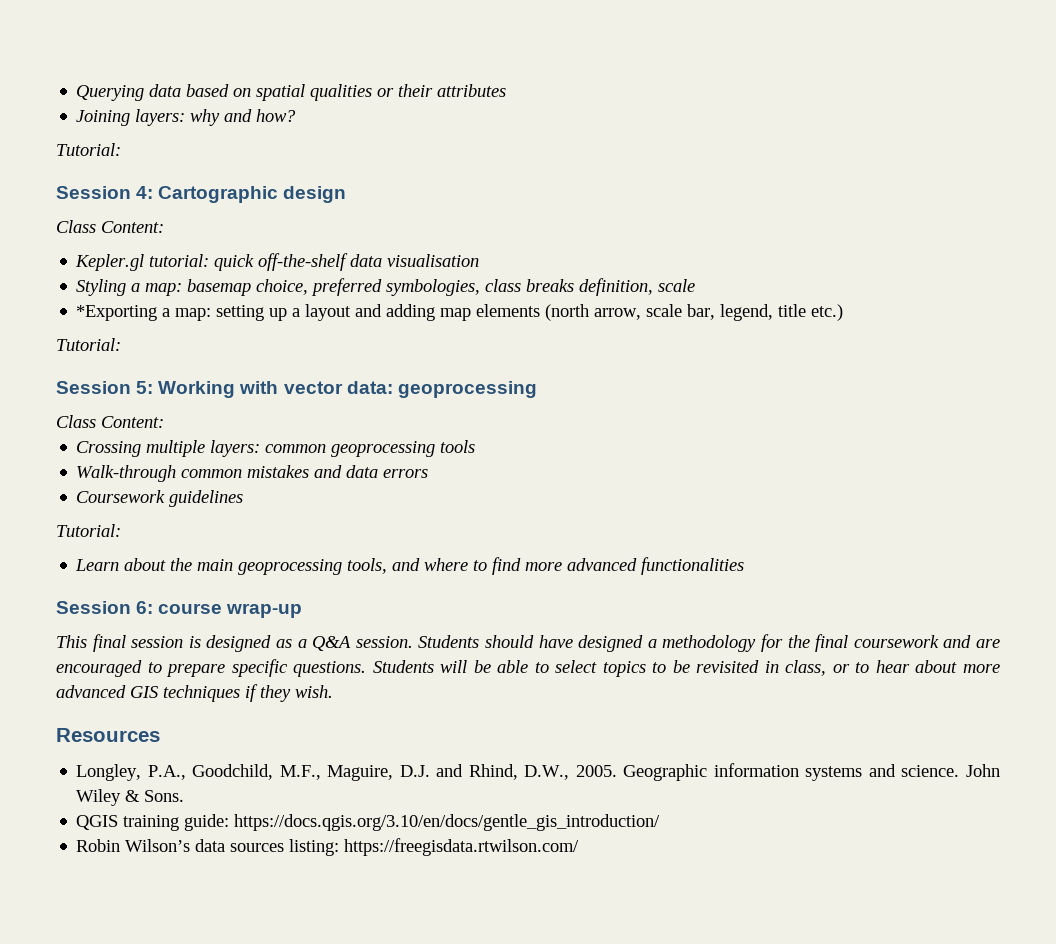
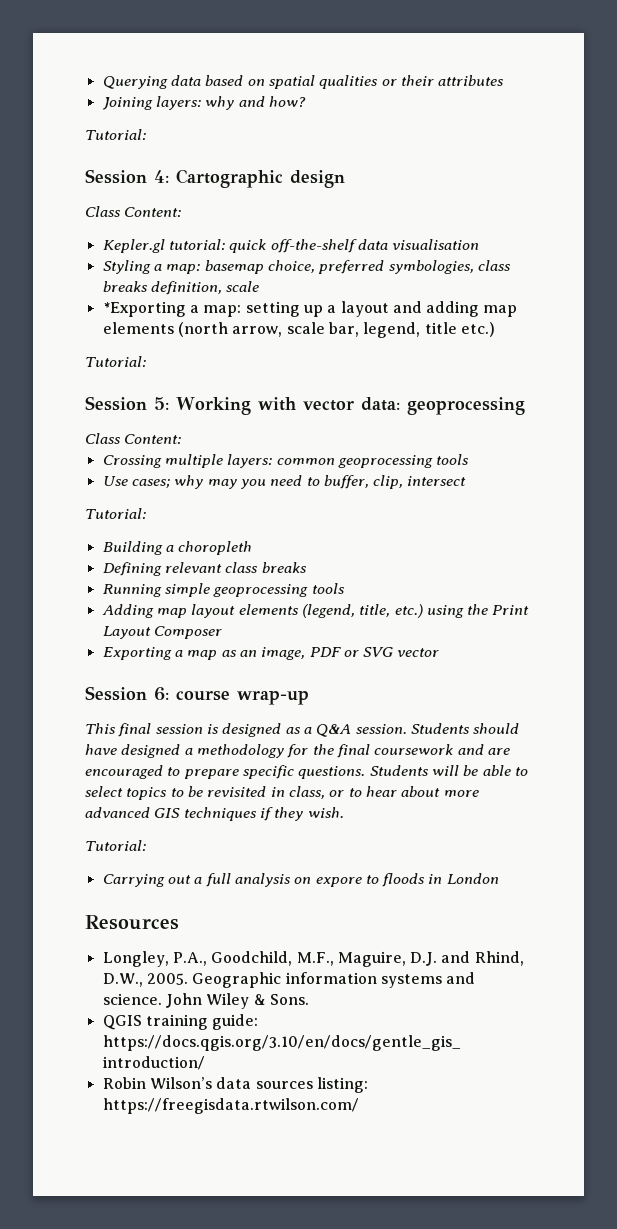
[76,465,429,482] [76,490,244,507] [56,524,121,537] [75,557,745,575] Walk-through common mistakes and data errors // Coursework guidelines // Tutorial: // Learn about the main geoprocessing tools, and where to find more advanced functionalities -> [102,475,467,489] [85,508,146,519] [102,541,253,555] [102,562,307,576] [102,583,345,597] [101,604,530,618] [102,626,222,639] [102,647,440,660] Use cases; why may you need to buffer, clip, intersect // Tutorial: // Building a choropleth // Defining relevant class breaks // Running simple geoprocessing tools // Adding map layout elements (legend, title, etc.) using the Print Layout Composer // Exporting a map as an image, PDF or SVG vector
(333, 691) none -> [85,840,146,851] [102,873,499,887] // Tutorial: // Carrying out a full analysis on expore to floods in London

